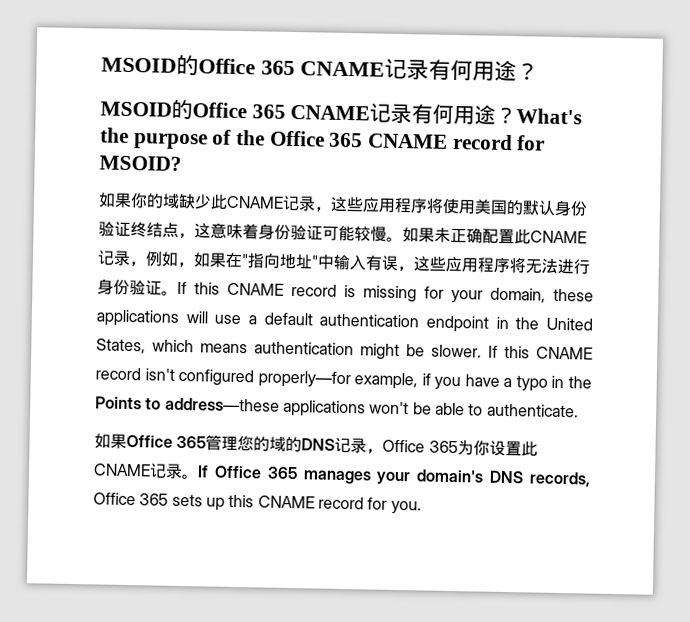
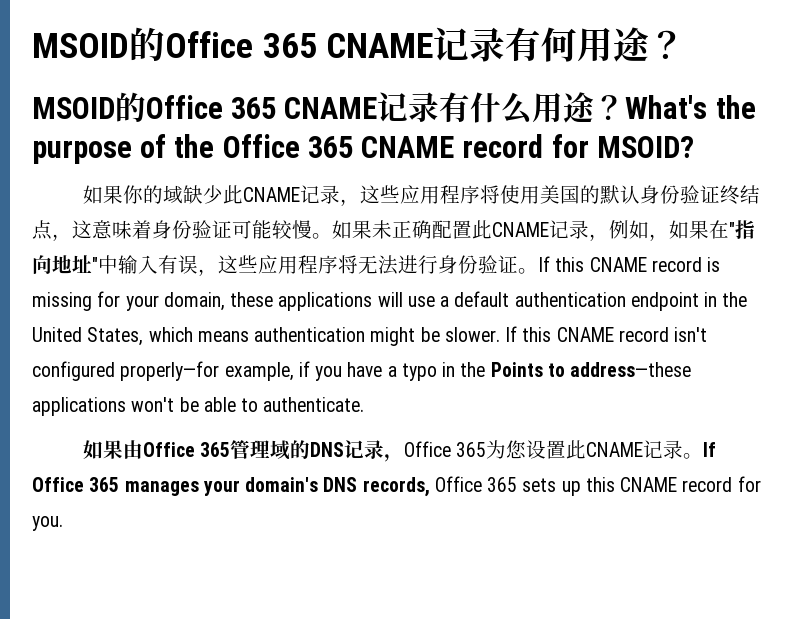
[432,104,455,124] 何 -> [470,92,534,125] 什么
(127, 441) none -> [122,440,143,459] 由
[237,435,271,452] 您的 -> (270, 449) none
[472,440,490,456] 你 -> [506,440,527,459] 您

